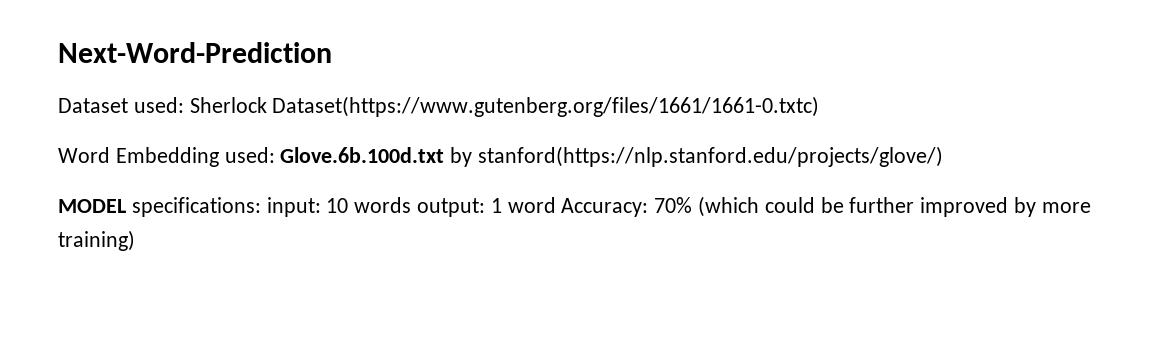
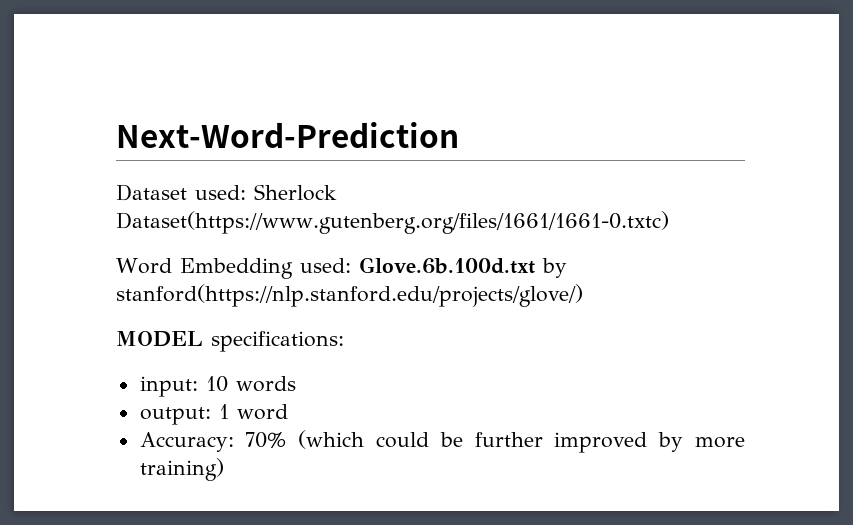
(261, 207) none -> (344, 341) //
(412, 205) none -> (296, 384) //
(556, 205) none -> (288, 412) //

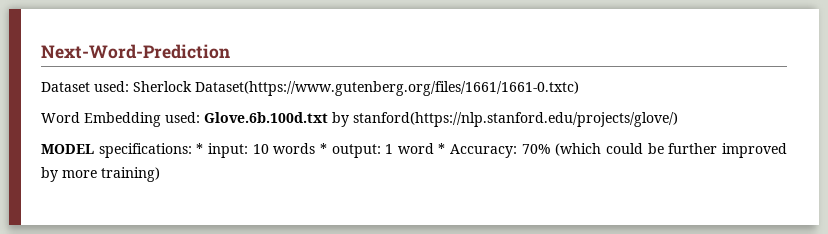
(344, 341) // -> [196,143,204,154] *
(296, 384) // -> [319,143,327,154] *
(288, 412) // -> [438,143,446,154] *

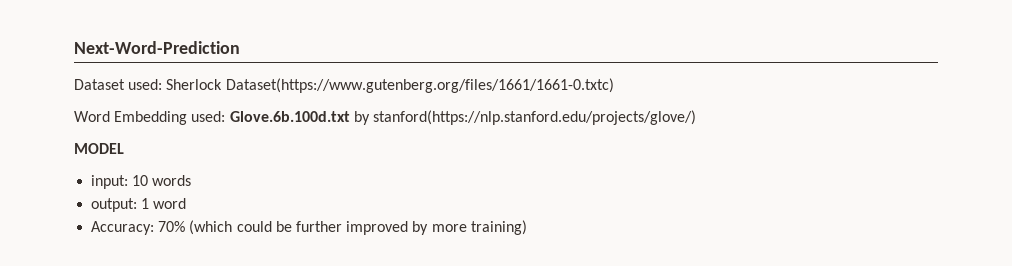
[98,143,204,158] specifications: * -> (124, 148) //
[319,143,327,154] * -> (192, 180) //
[438,143,446,154] * -> (187, 203) //

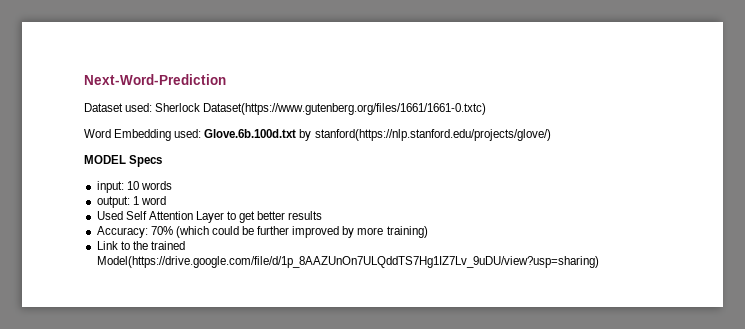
(124, 148) none -> [129,155,163,167] Specs
(187, 203) none -> [96,211,323,223] // Used Self Attention Layer to get better results
(527, 227) none -> [96,241,185,250] [96,256,599,268] // Link to the trained Model(https://drive.google.com/file/d/1p_8AAZUnOn7ULQddTS7Hg1IZ7Lv_9uDU/view?usp=sharing)

